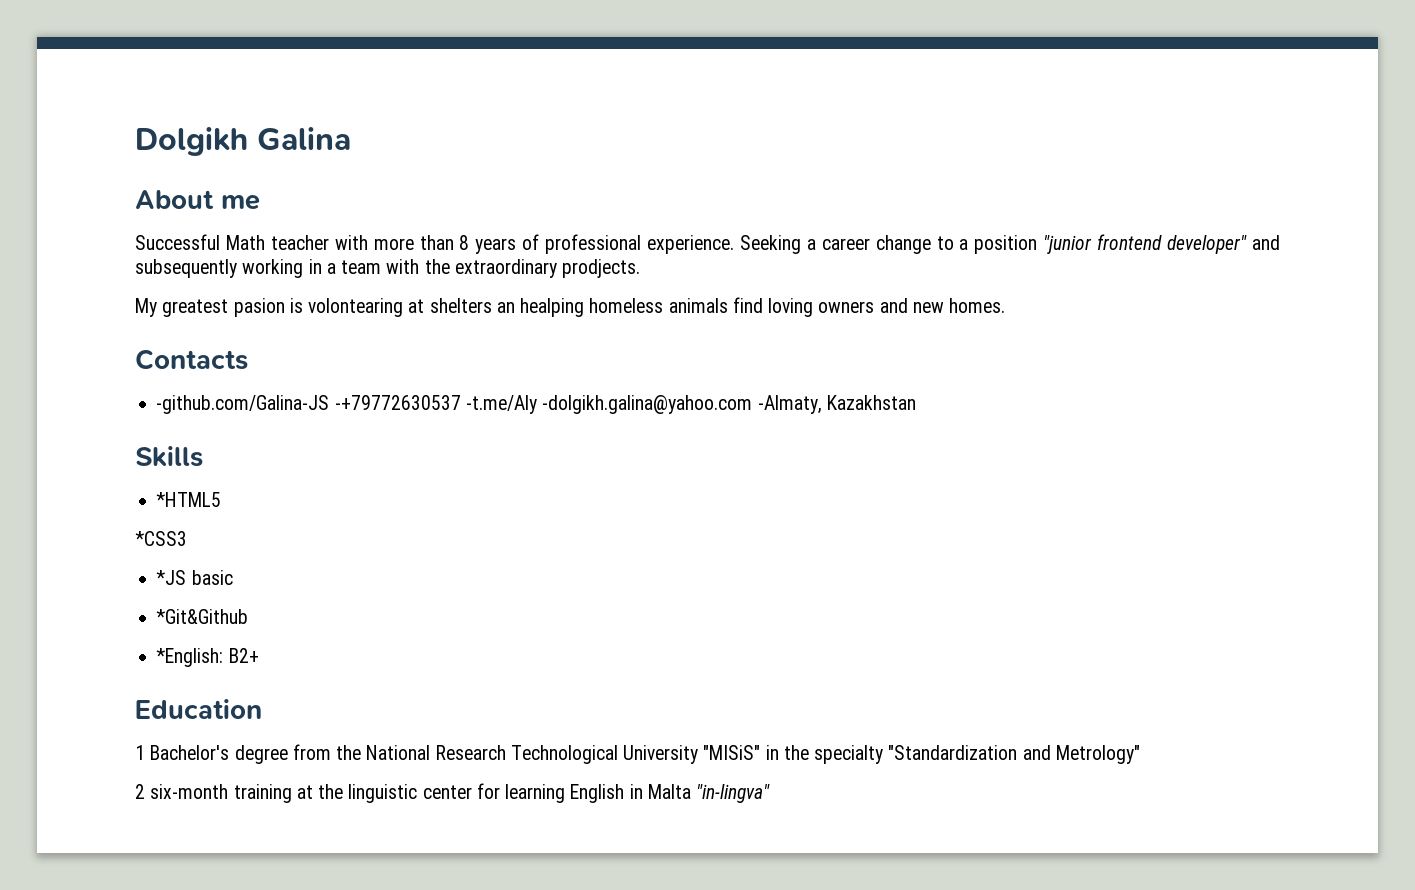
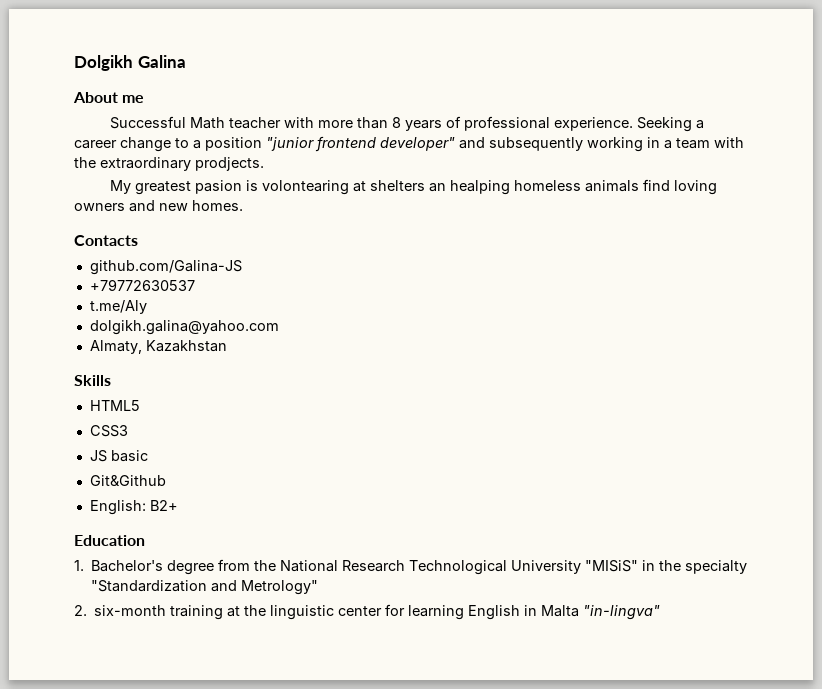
[156,395,822,414] -github.com/Galina-JS -+79772630537 -t.me/Aly -dolgikh.galina@yahoo.com -Almaty, -> [89,260,242,275] [89,279,195,291] [89,300,147,314] [89,320,279,335] [89,340,142,354] github.com/Galina-JS // +79772630537 // t.me/Aly // dolgikh.galina@yahoo.com // Almaty,
[156,492,222,507] [135,531,187,546] [156,570,187,585] *HTML5 // *CSS3 // *JS -> [89,400,140,411] [89,425,128,437] [89,450,107,462] HTML5 // CSS3 // JS
[156,609,249,624] [156,648,224,667] *Git&Github // *English: -> [89,475,166,486] [89,500,146,515] Git&Github // English:
[135,745,145,760] 1 -> [74,560,84,571] 1.
[135,784,145,799] 2 -> [74,605,87,616] 2.

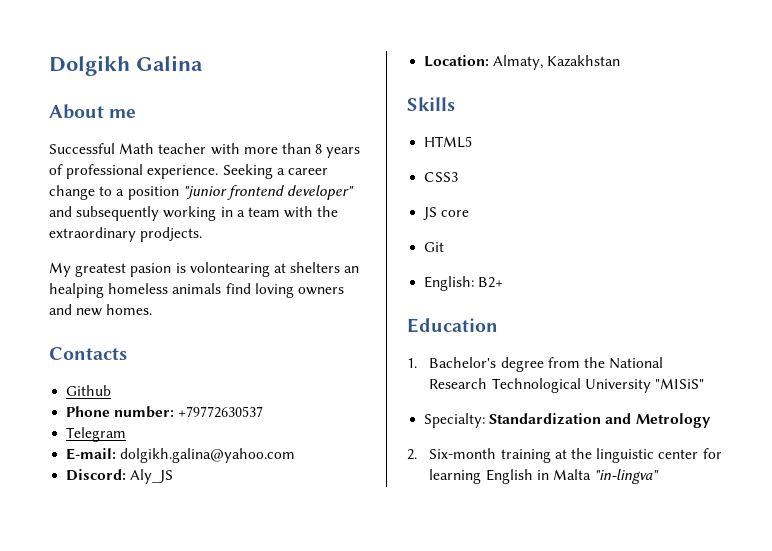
[89,260,242,275] github.com/Galina-JS // -> [66,385,112,396] [66,406,175,418] Github // Phone number:
[89,300,147,314] t.me/Aly // -> [66,427,127,442] [66,448,117,460] Telegram // E-mail:
(279, 327) none -> [66,469,174,484] [424,55,490,67] Discord: Aly_JS // Location:
[110,450,148,462] [89,475,166,486] basic // Git&Github -> [441,210,470,217] [424,242,445,252] core // Git
[642,560,748,574] [91,580,319,595] in the specialty "Standardization and Metrology" -> [424,413,711,428] // Specialty: Standardization and Metrology
[94,605,167,616] six-month -> [429,448,497,459] Six-month

